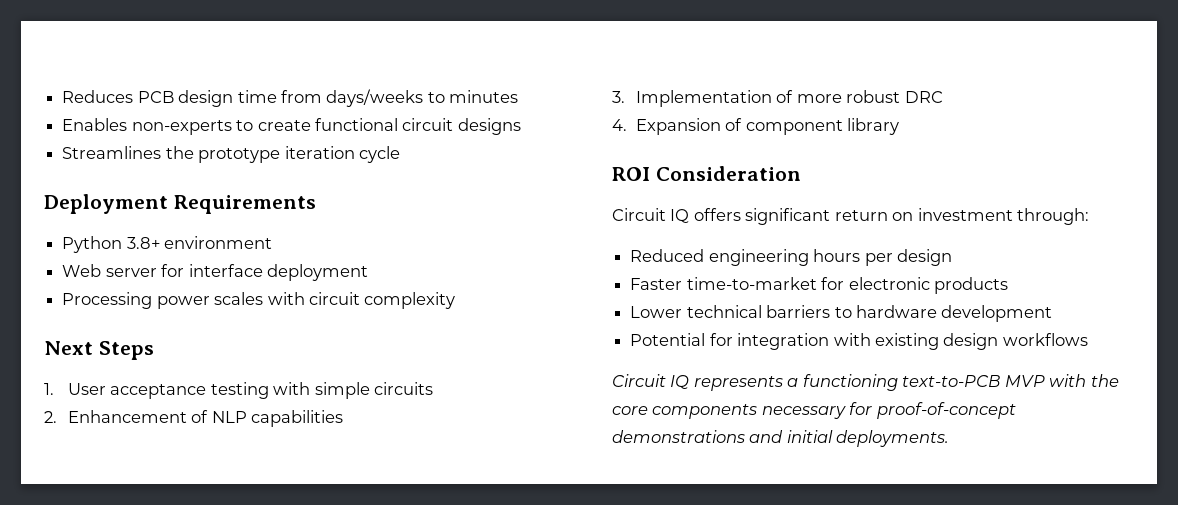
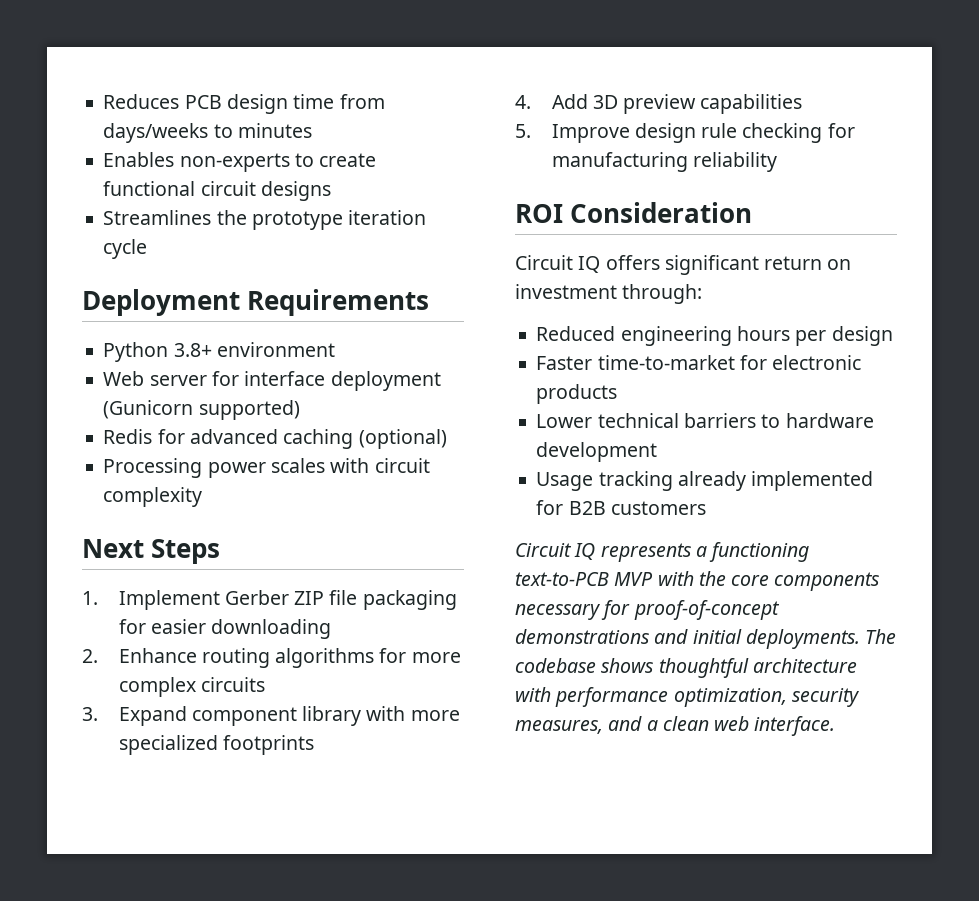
(368, 272) none -> [103,400,300,420] [103,429,447,449] (Gunicorn supported) // Redis for advanced caching (optional)
[67,382,434,399] [44,410,344,427] [612,90,943,107] [612,118,900,135] User acceptance testing with simple circuits // 2. Enhancement of NLP capabilities // 3. Implementation of more robust DRC // 4. Expansion of component library -> [118,590,457,610] [118,619,332,639] [82,648,461,668] [118,677,265,697] [82,706,460,726] [118,735,314,755] [515,94,803,114] [515,123,855,143] [551,152,777,172] Implement Gerber ZIP file packaging for easier downloading // 2. Enhance routing algorithms for more complex circuits // 3. Expand component library with more specialized footprints // 4. Add 3D preview capabilities // 5. Improve design rule checking for manufacturing reliability
[630,333,1088,350] Potential for integration with existing design workflows -> [536,471,874,491] [536,500,706,515] Usage tracking already implemented for B2B customers
(950, 438) none -> [865,629,897,644] [515,658,857,678] [515,687,860,707] [515,716,836,736] The codebase shows thoughtful architecture with performance optimization, security measures, and a clean web interface.

